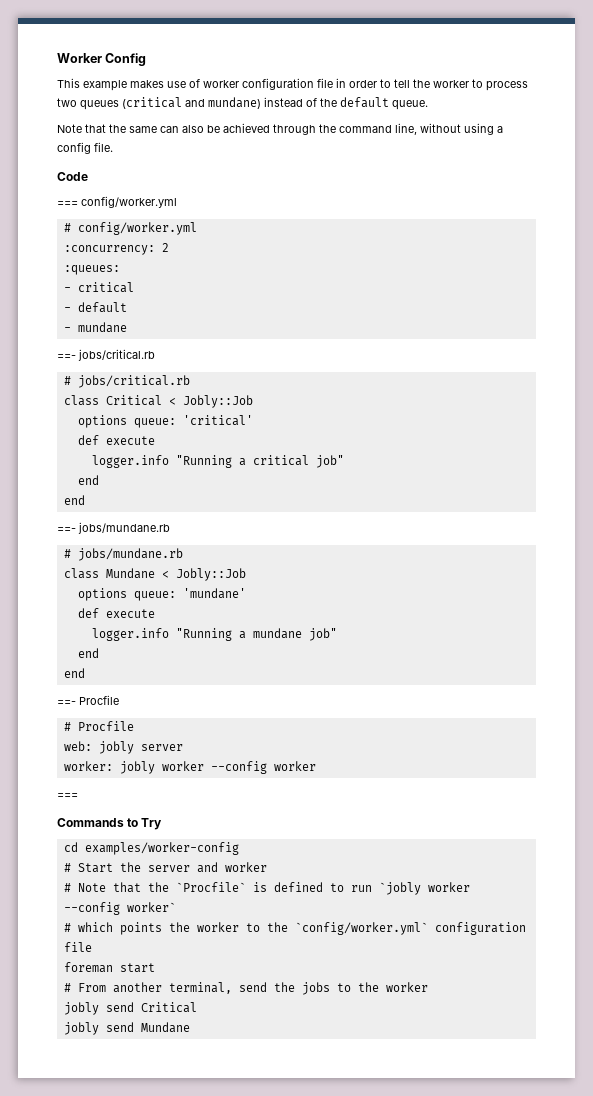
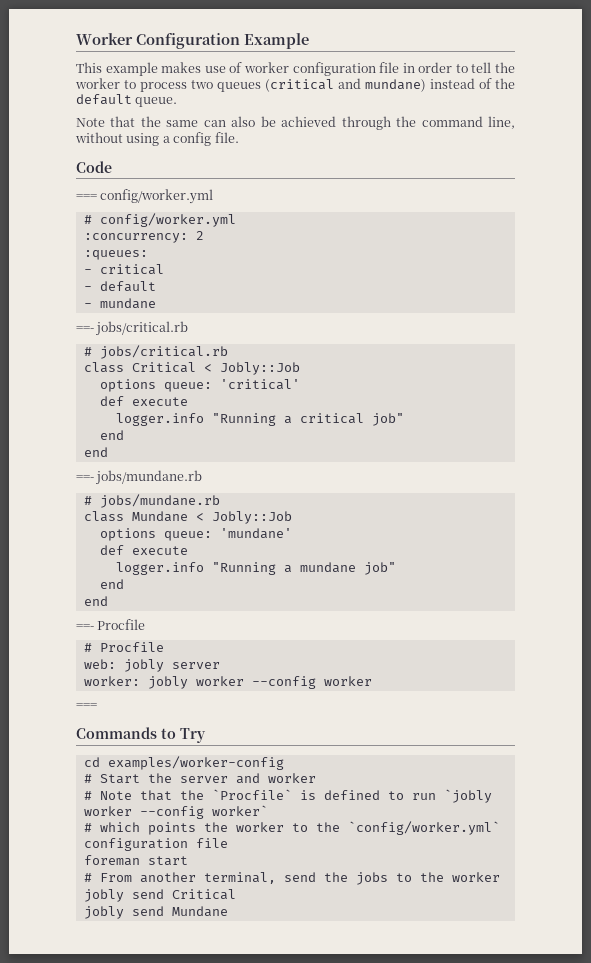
[105,53,147,66] Config -> [136,33,309,49] Configuration Example

